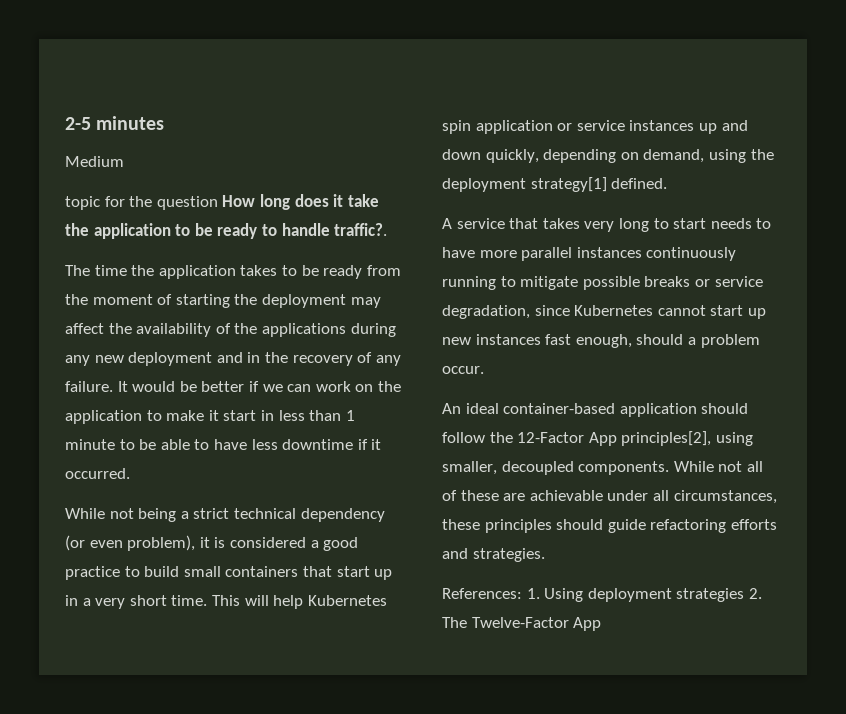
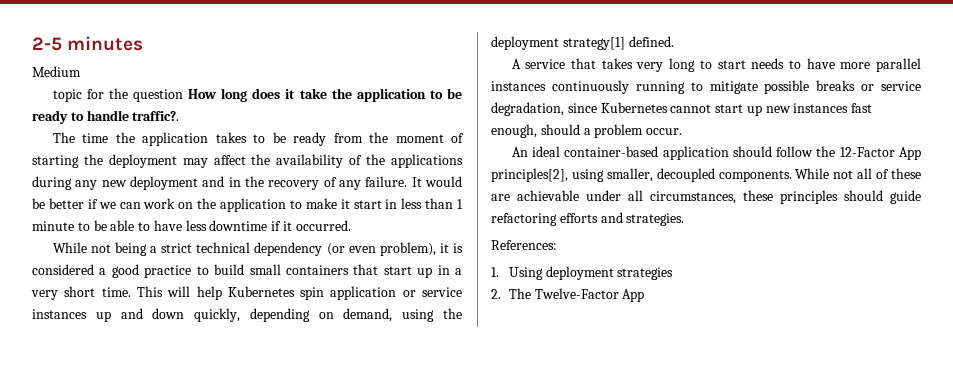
(522, 593) none -> (557, 245) //
(745, 595) none -> (674, 273) //

